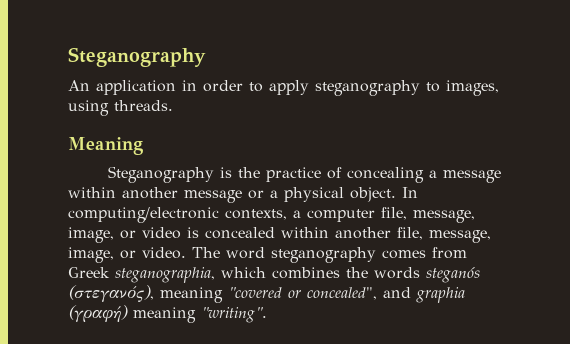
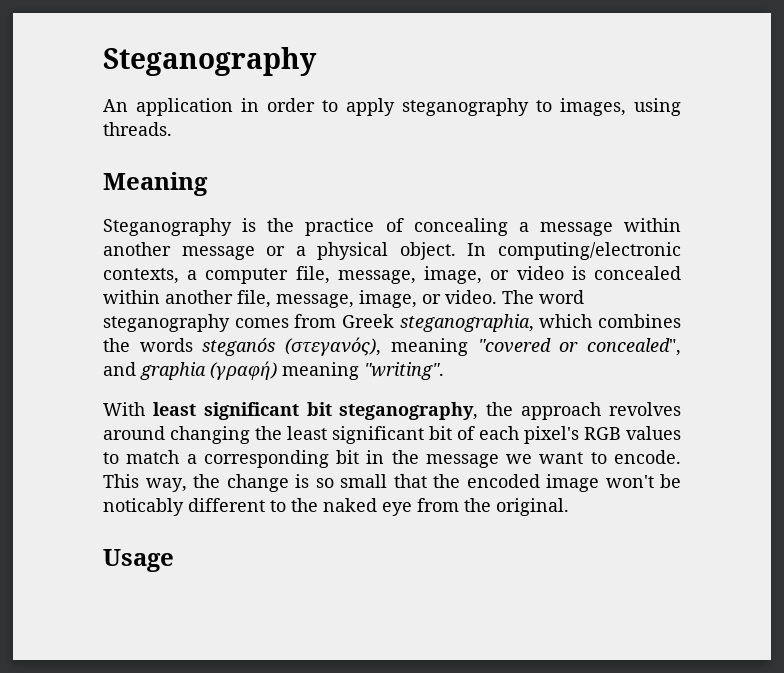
(267, 315) none -> [103,402,681,420] [103,426,681,444] [103,450,681,468] [103,474,681,492] [103,498,569,516] [103,549,174,572] // With least significant bit steganography, the approach revolves around changing the least significant bit of each pixel's RGB values to match a corresponding bit in the message we want to encode. This way, the change is so small that the encoded image won't be noticably different to the naked eye from the original. // Usage

